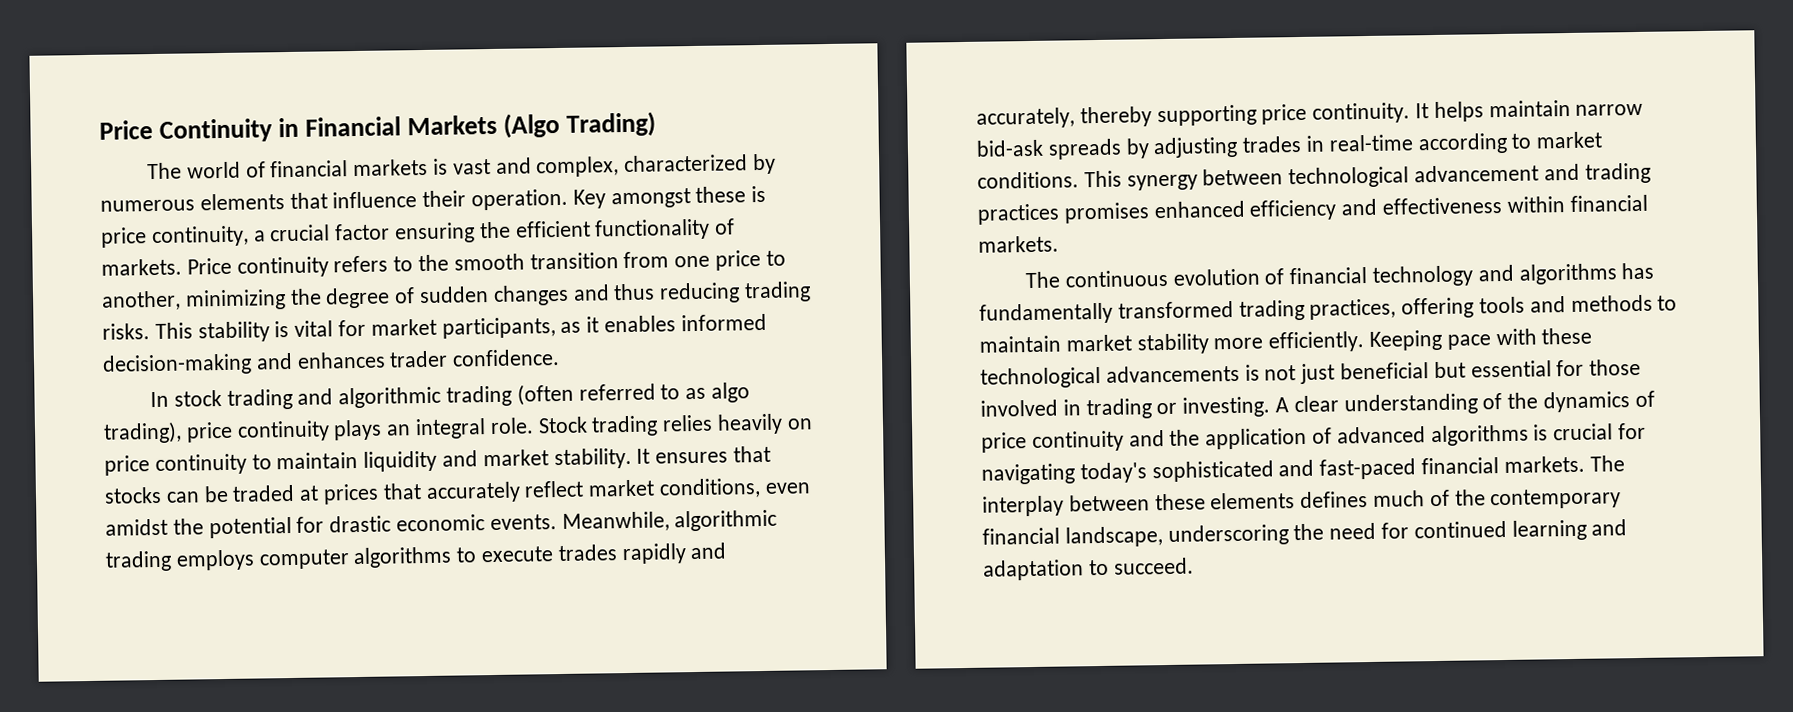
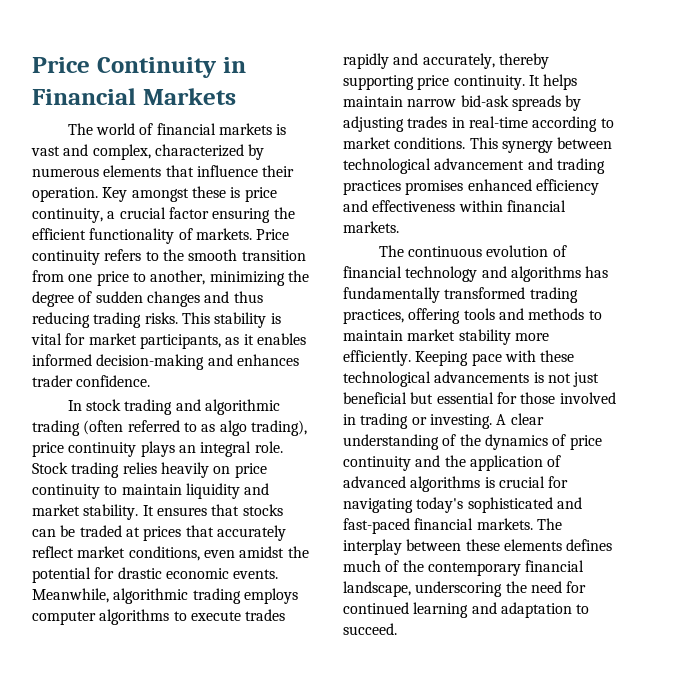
[503,111,657,138] (Algo Trading) -> (236, 96) none

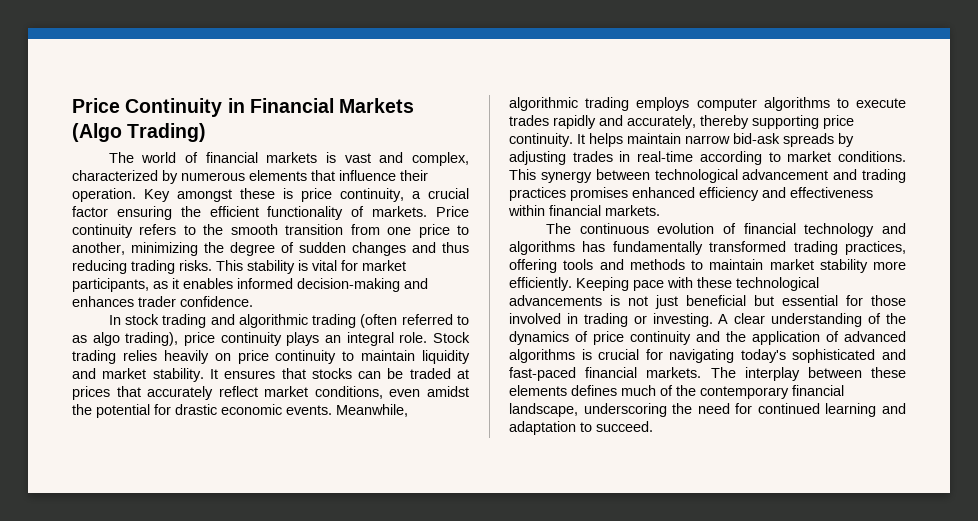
(236, 96) none -> [72,123,207,142] (Algo Trading)

